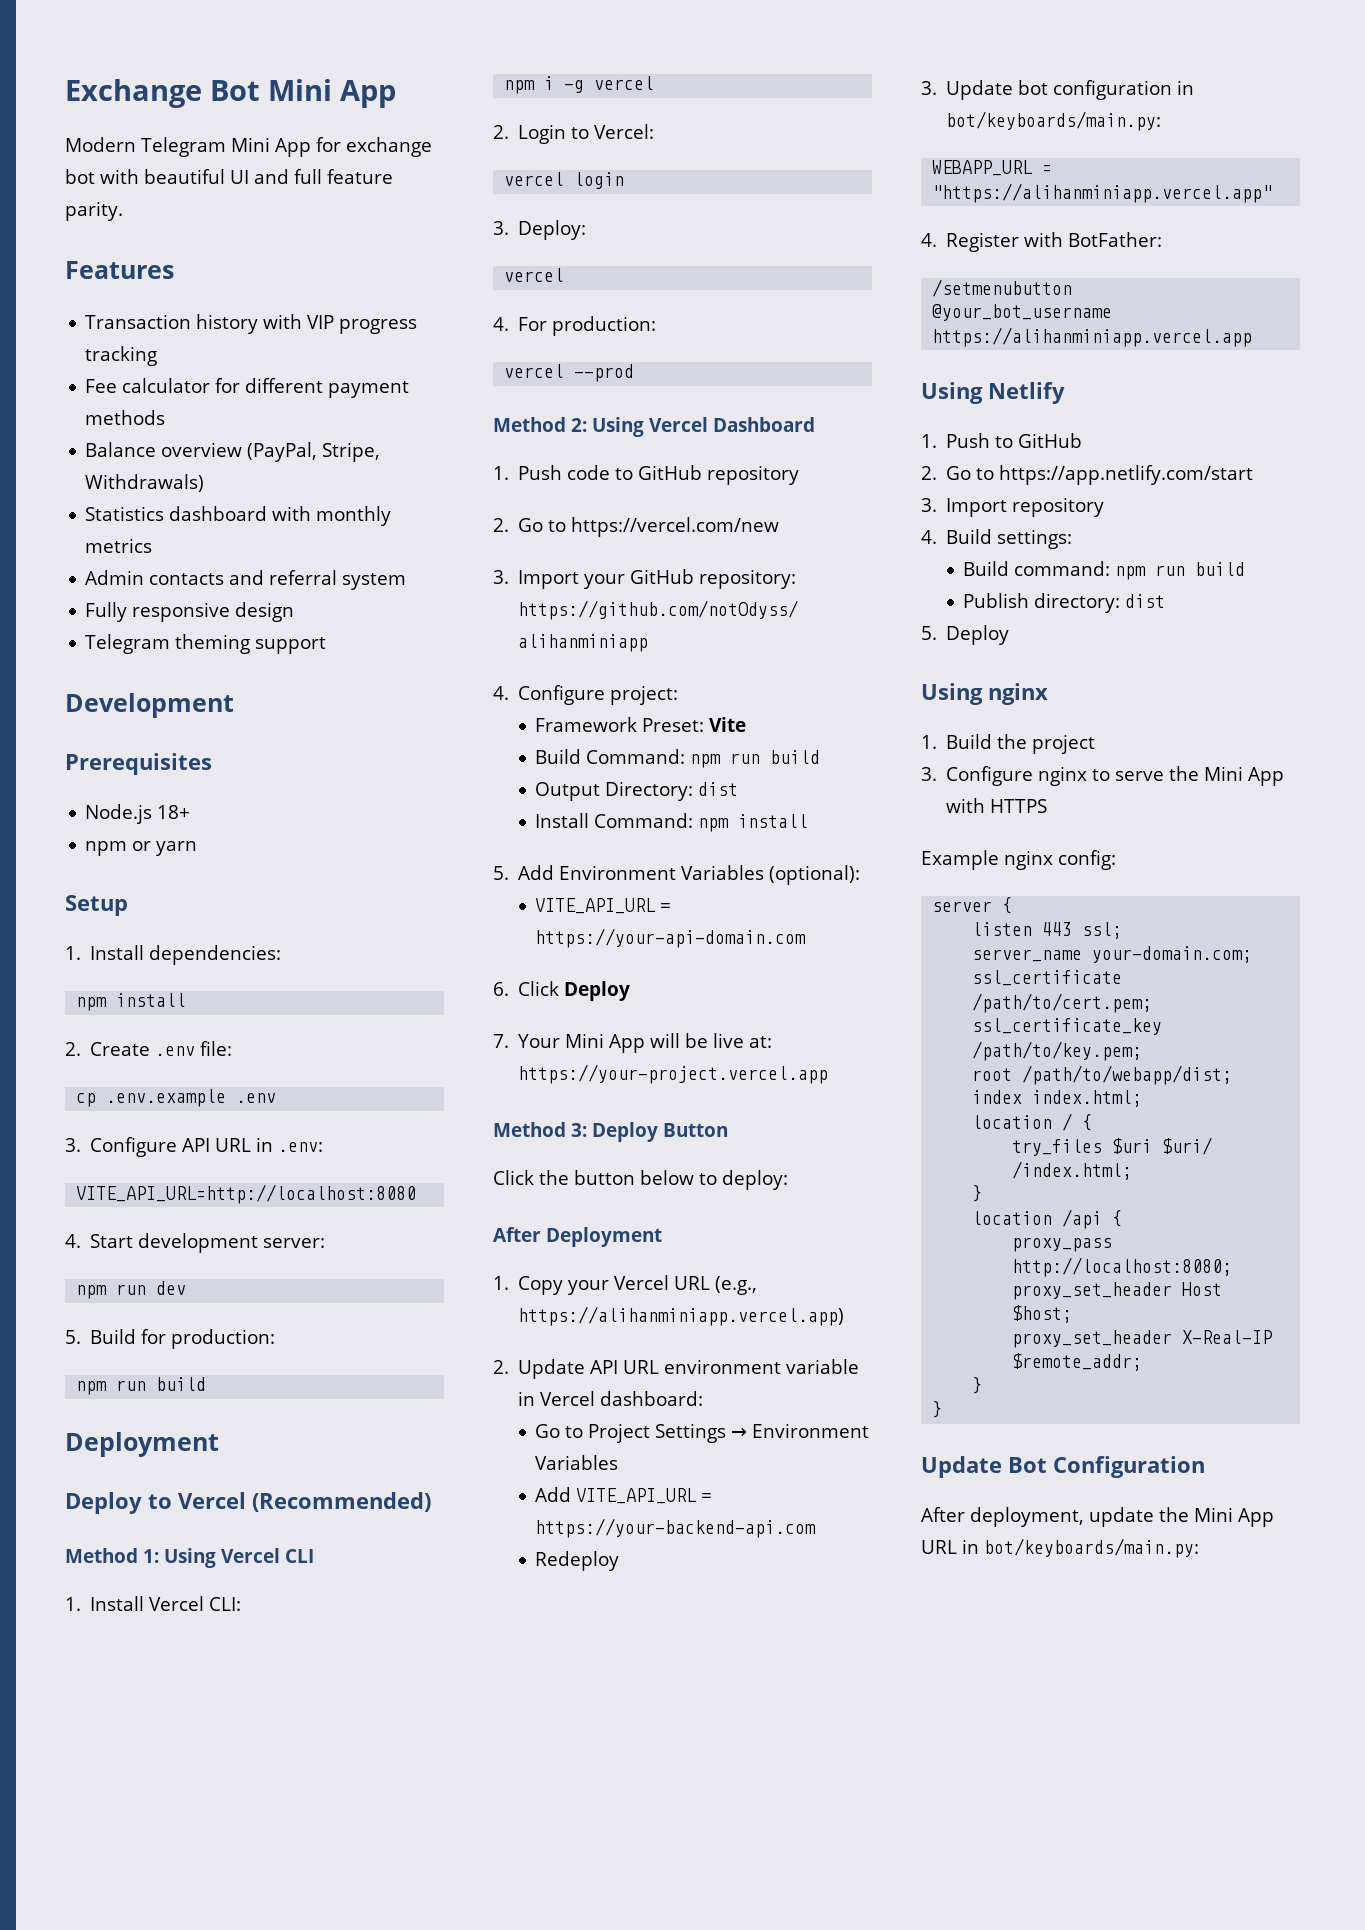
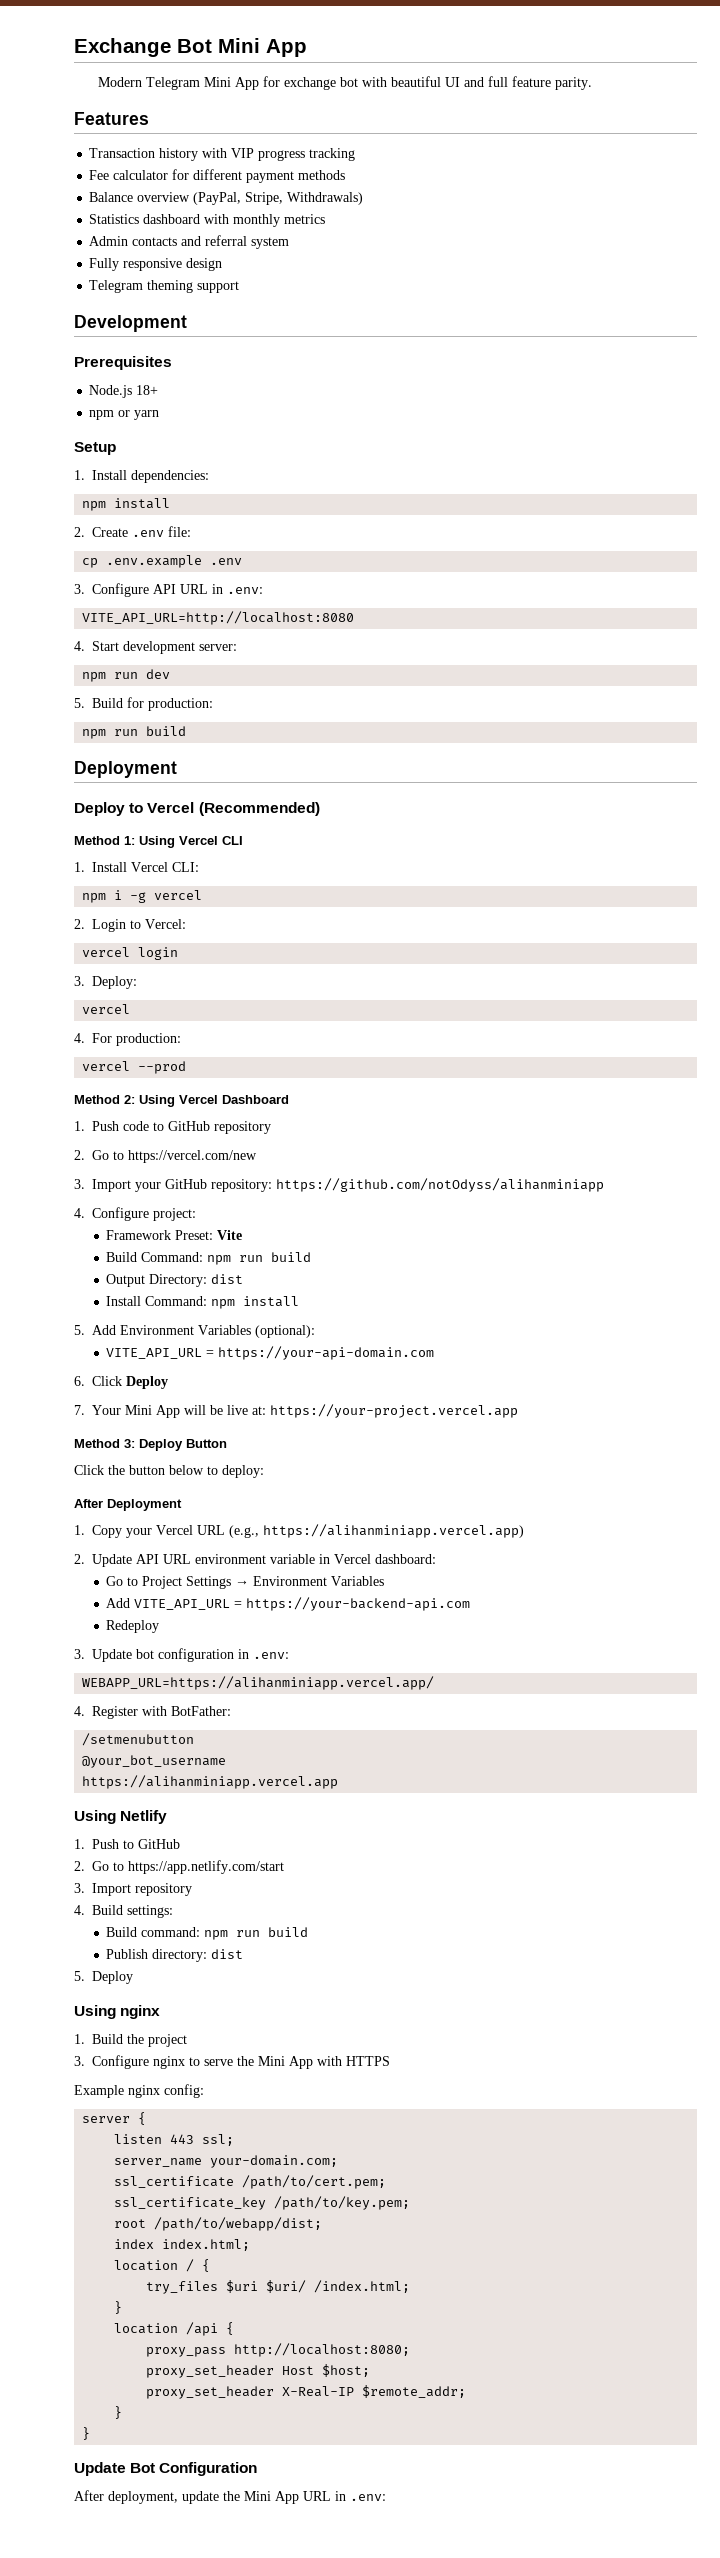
[946,111,1162,131] [932,160,1053,176] [932,183,1273,203] bot/keyboards/main.py: // WEBAPP_URL = "https://alihanminiapp.vercel.app" -> [253,1652,289,1659] [82,1676,435,1690] .env: // WEBAPP_URL=https://alihanminiapp.vercel.app/
[984,1538,1199,1558] bot/keyboards/main.py: -> [350,2494,386,2501] .env:

